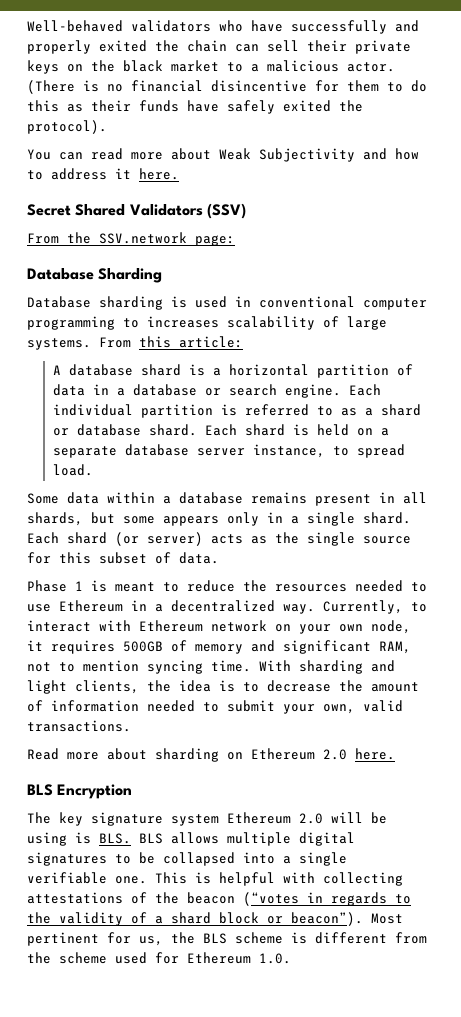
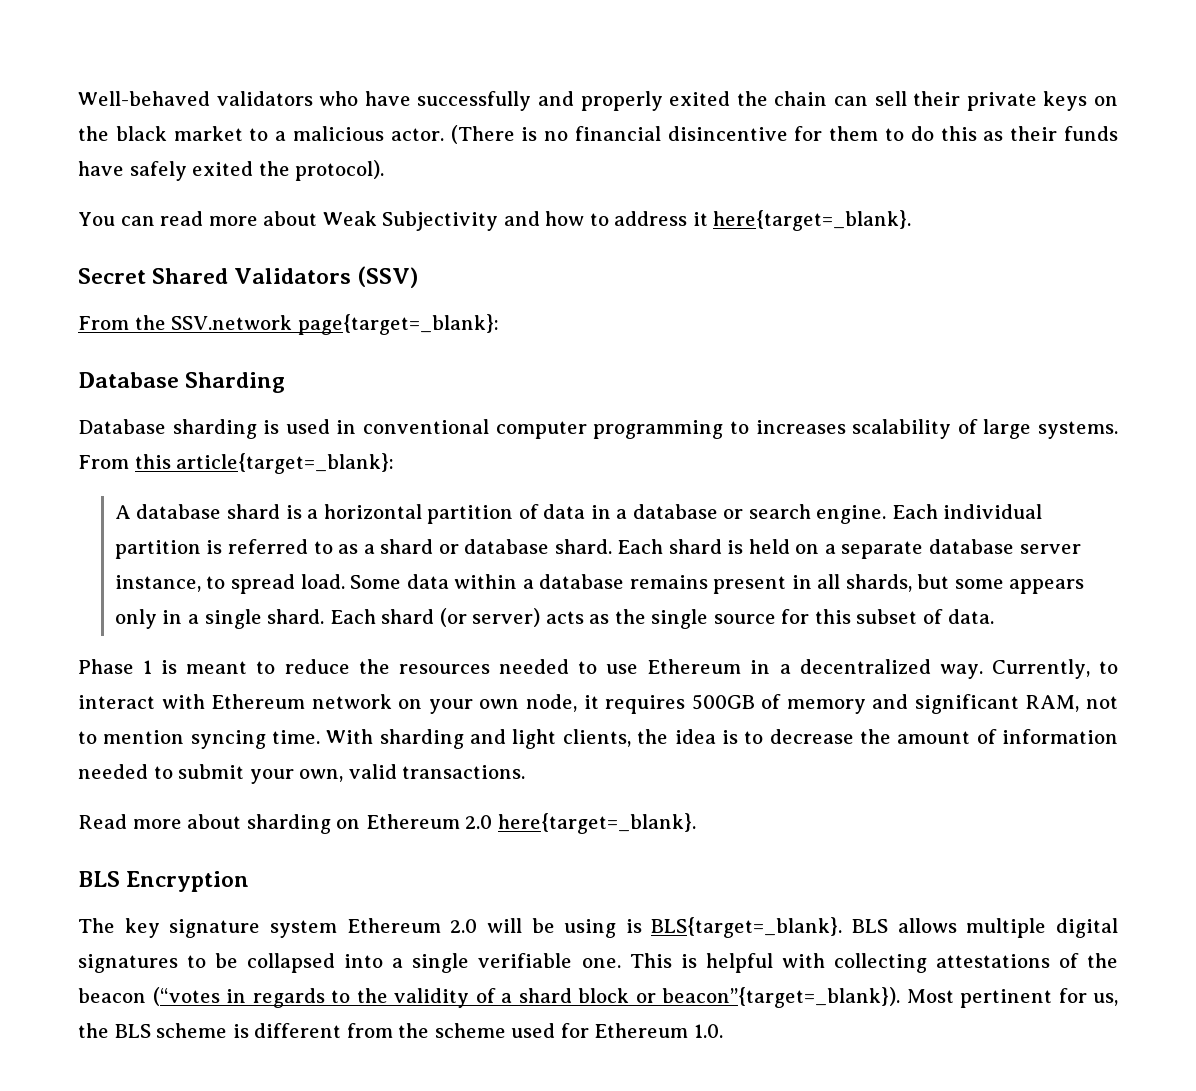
[139,168,179,180] here. -> [713,210,912,231] here{target=_blank}.
[195,235,235,246] page: -> [297,314,499,335] page{target=_blank}:
[179,336,243,348] article: -> [176,453,395,474] article{target=_blank}:
(93, 470) // -> (345, 581) none
[355,748,395,760] here. -> [497,813,696,834] here{target=_blank}.
[99,833,131,844] BLS. -> [651,917,843,938] BLS{target=_blank}.
[291,912,363,926] beacon”). -> [662,987,900,1008] beacon”{target=_blank}).

